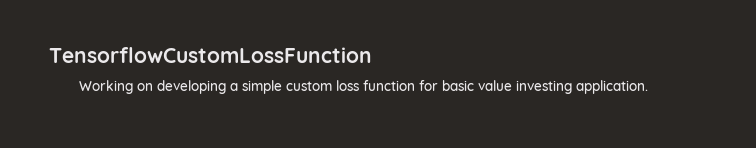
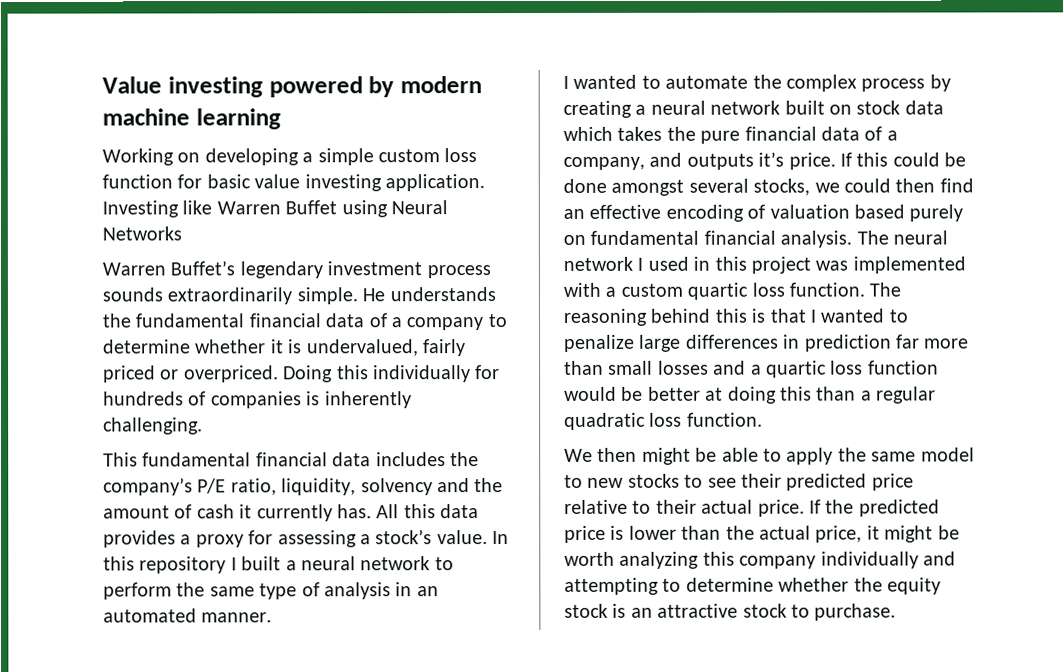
[49,47,372,63] TensorflowCustomLossFunction -> [102,76,482,98] [102,108,281,130] Value investing powered by modern machine learning
(649, 87) none -> [102,200,448,218] [102,226,182,241] [102,260,491,279] [102,287,496,305] [102,313,507,331] [103,339,466,357] [103,365,501,383] [103,391,412,409] [103,417,203,435] [103,452,479,467] [103,477,504,496] [103,504,480,522] [103,529,510,548] [103,556,454,574] [103,582,439,600] [103,608,273,623] [563,74,951,92] [563,100,944,118] [563,126,898,144] [563,151,967,170] [563,178,974,196] [563,204,964,222] [563,230,948,248] [563,256,966,274] [563,282,902,300] [563,308,908,326] [563,334,970,352] [564,360,939,378] [564,386,937,404] [564,412,763,430] [564,447,975,465] [564,473,914,491] [564,499,940,517] [564,525,960,543] [564,551,956,569] [564,577,941,595] [564,603,897,621] Investing like Warren Buffet using Neural Networks // Warren Buffet’s legendary investment process sounds extraordinarily simple. He understands the fundamental financial data of a company to determine whether it is undervalued, fairly priced or overpriced. Doing this individually for hundreds of companies is inherently challenging. // This fundamental financial data includes the company’s P/E ratio, liquidity, solvency and the amount of cash it currently has. All this data provides a proxy for assessing a stock’s value. In this repository I built a neural network to perform the same type of analysis in an automated manner. // I wanted to automate the complex process by creating a neural network built on stock data which takes the pure financial data of a company, and outputs it’s price. If this could be done amongst several stocks, we could then find an effective encoding of valuation based purely on fundamental financial analysis. The neural network I used in this project was implemented with a custom quartic loss function. The reasoning behind this is that I wanted to penalize large differences in prediction far more than small losses and a quartic loss function would be better at doing this than a regular quadratic loss function. // We then might be able to apply the same model to new stocks to see their predicted price relative to their actual price. If the predicted price is lower than the actual price, it might be worth analyzing this company individually and attempting to determine whether the equity stock is an attractive stock to purchase.

